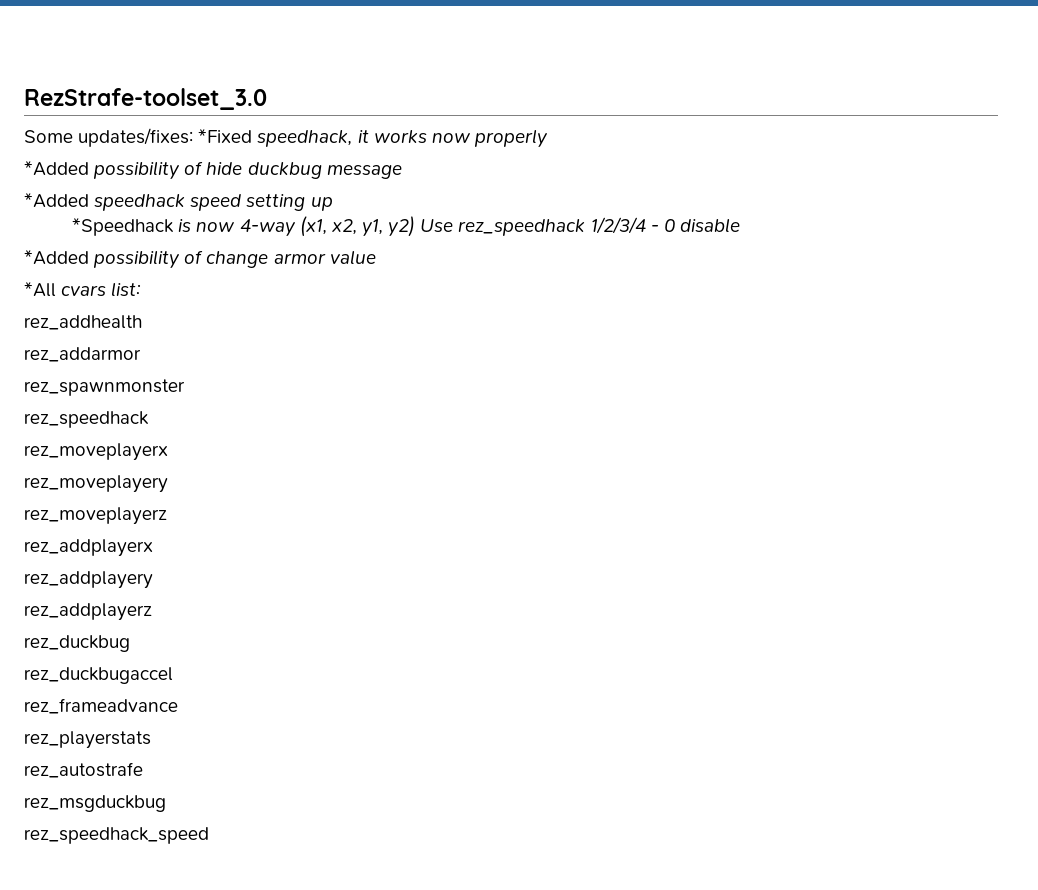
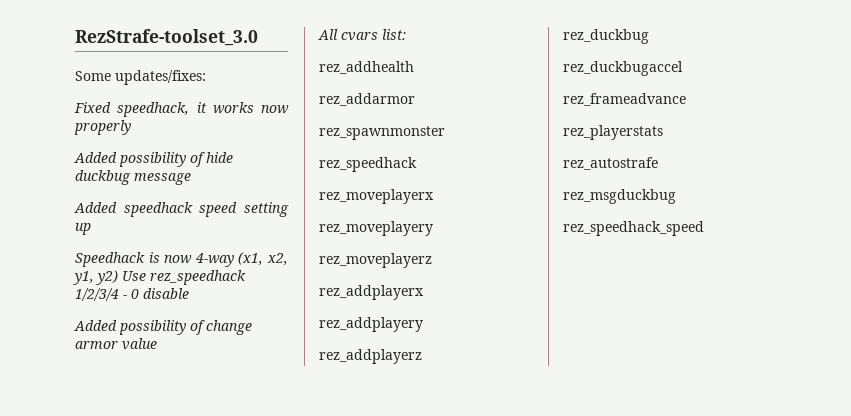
[198,129,253,143] *Fixed -> [74,102,111,113] // Fixed
[24,161,89,176] *Added -> [74,152,117,163] Added
[24,193,89,208] *Added -> [74,202,117,213] Added
[72,218,175,236] *Speedhack -> [75,252,145,267] Speedhack
[24,250,89,265] *Added -> [74,320,117,331] Added
[24,282,56,297] *All -> [318,29,338,40] All

